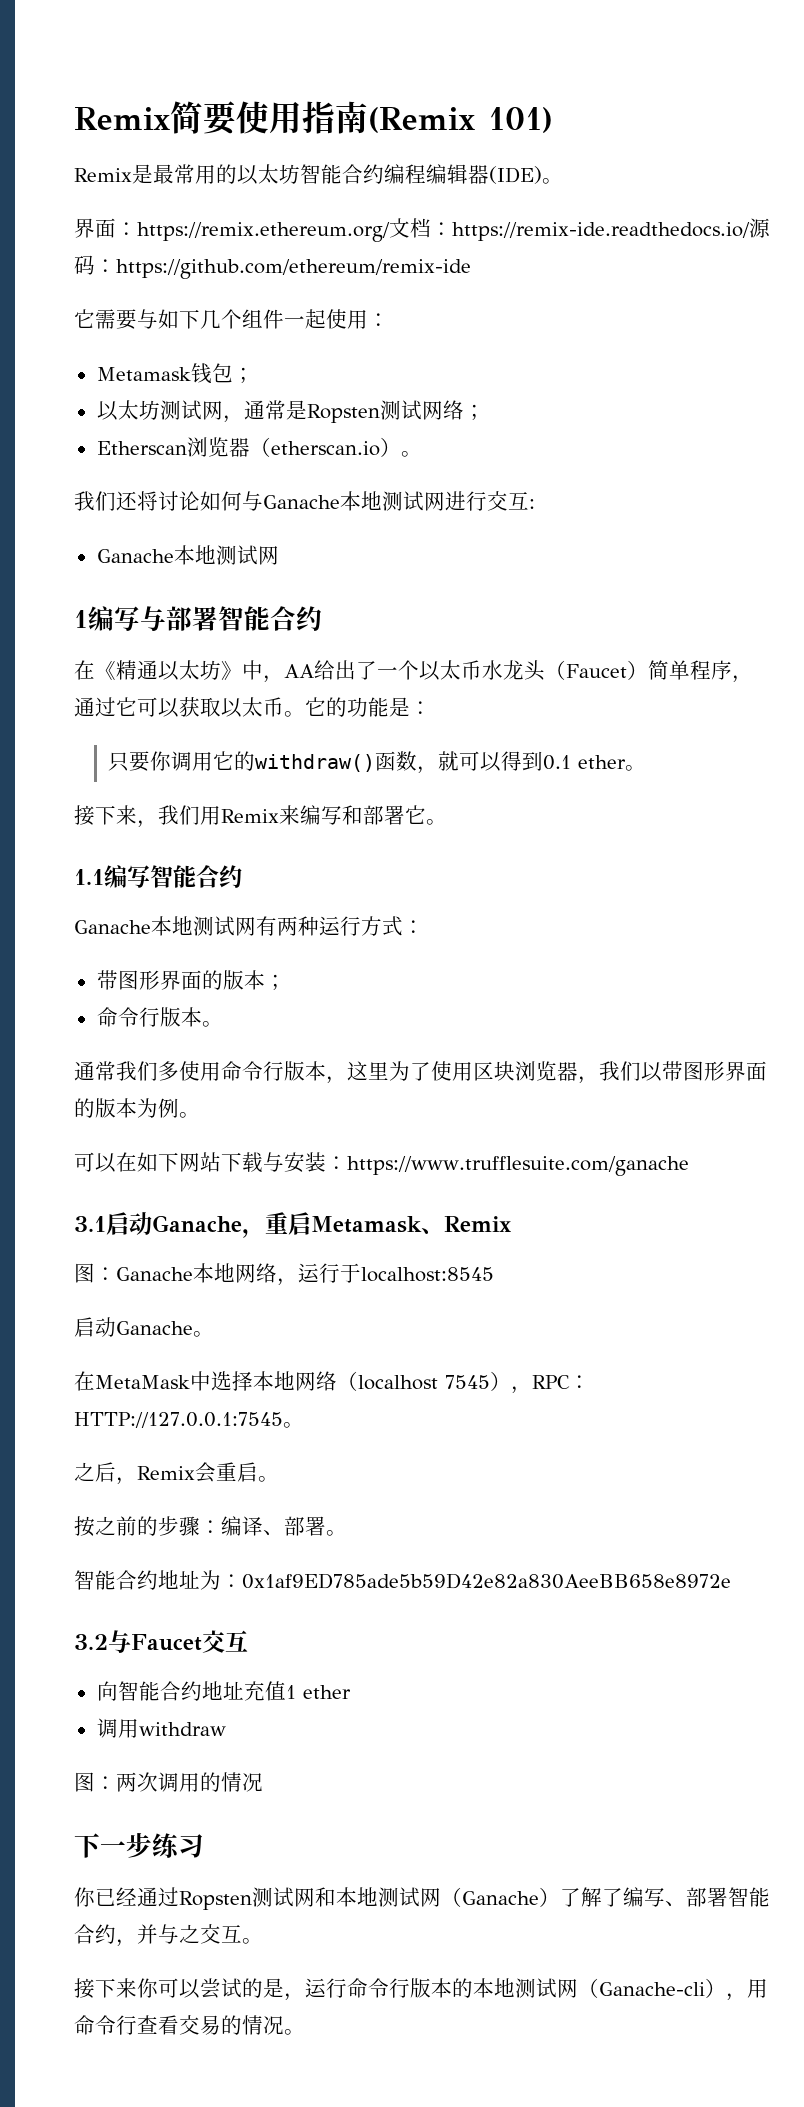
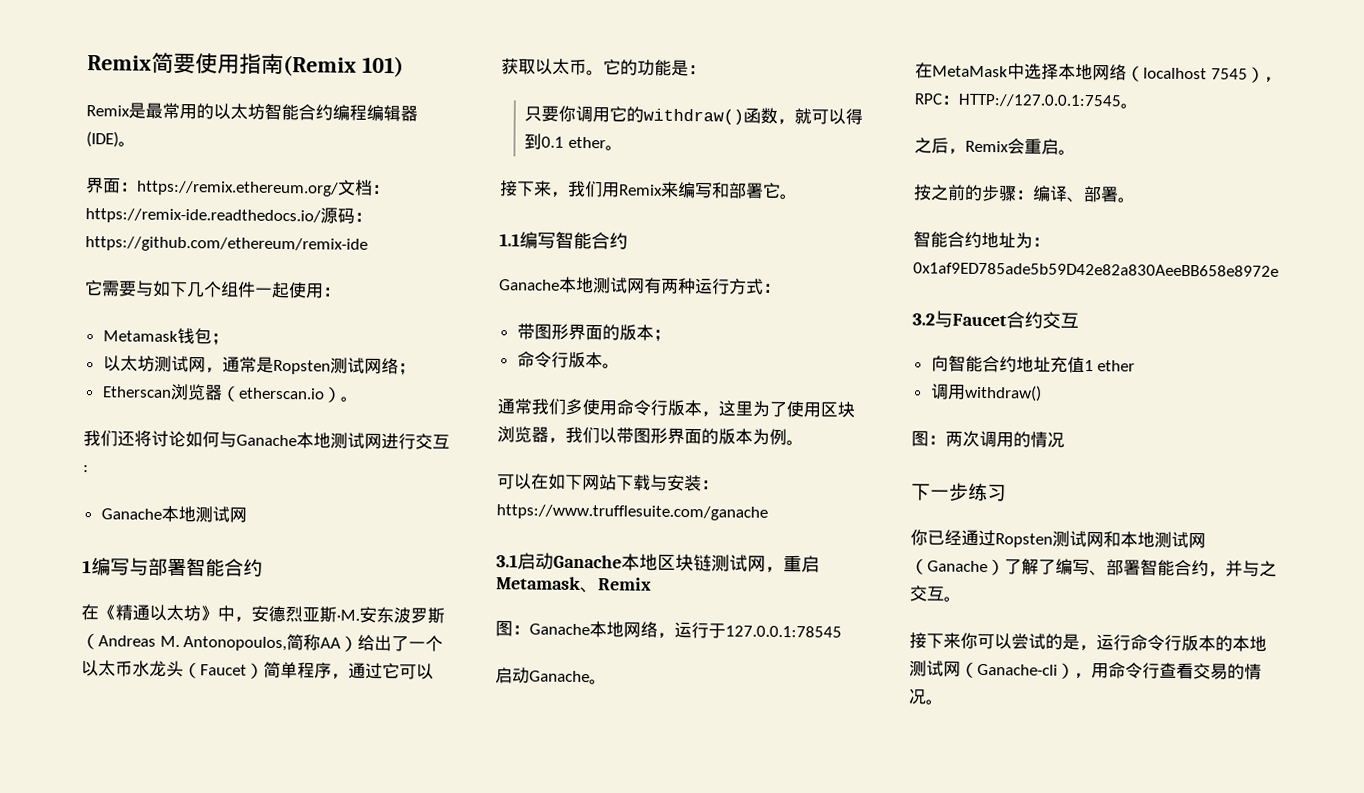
[284,664,314,678] AA -> [251,605,445,624] [81,633,359,652] 安德烈亚斯·M.安东波罗斯（Andreas M. Antonopoulos,简称AA）
(242, 1223) none -> [621,553,766,572] 本地区块链测试网
[361,1267,494,1282] localhost:8545 -> [725,625,842,638] 127.0.0.1:78545
(202, 1642) none -> [1006,311,1043,329] 合约
[138,1722,226,1736] withdraw -> [963,384,1042,402] withdraw()

